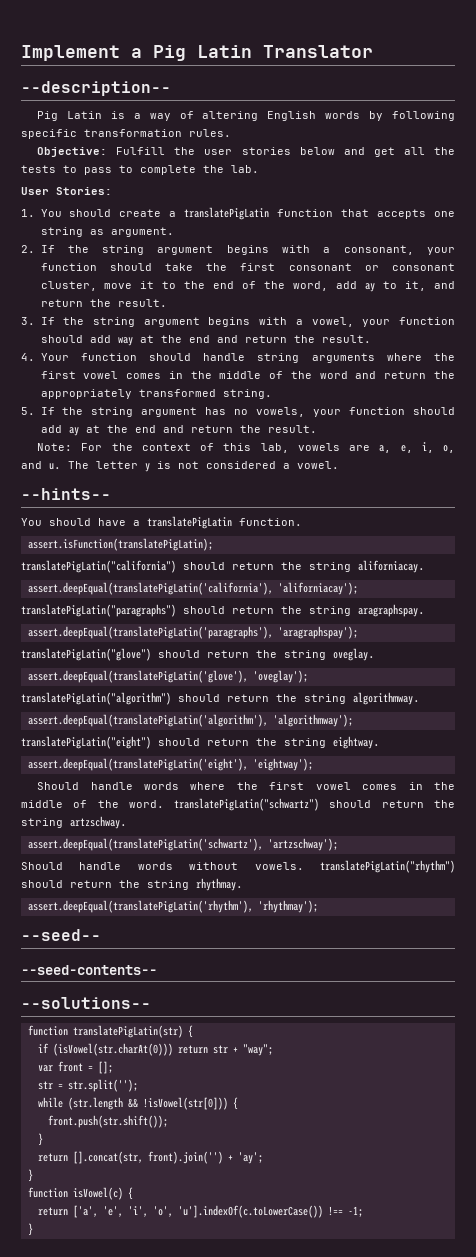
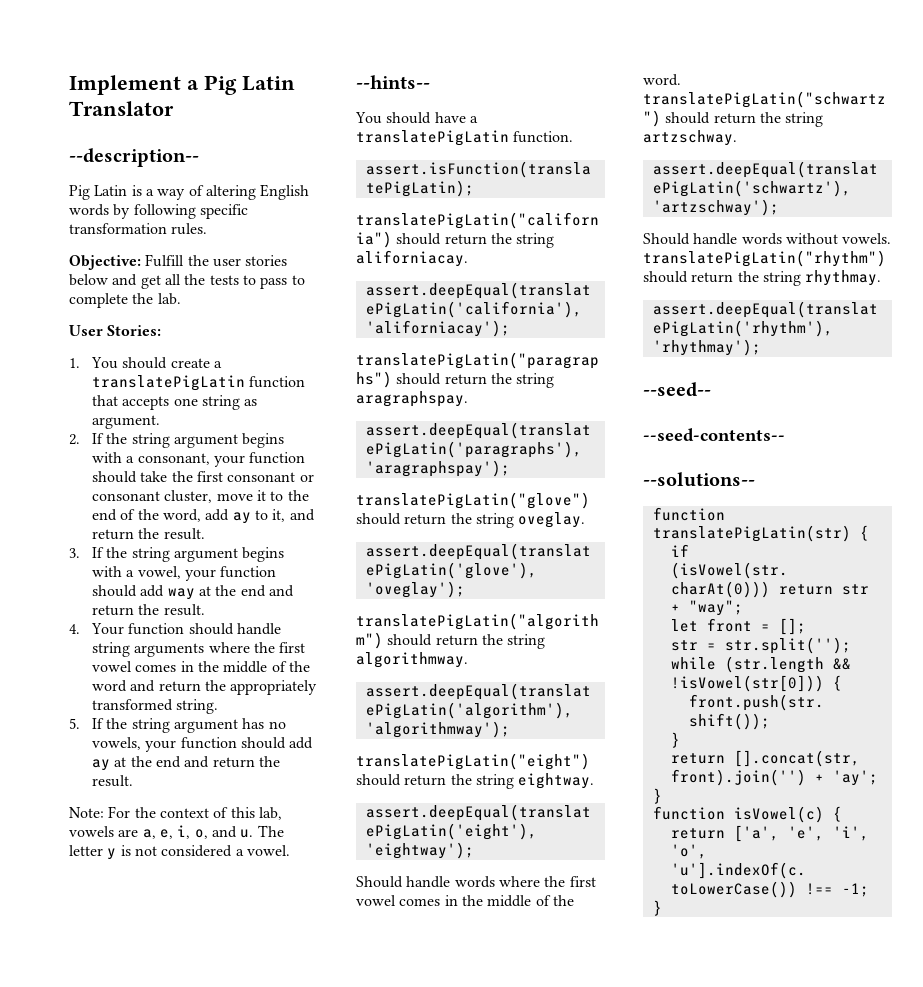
[37,1065,53,1072] var -> [670,619,698,632] let

